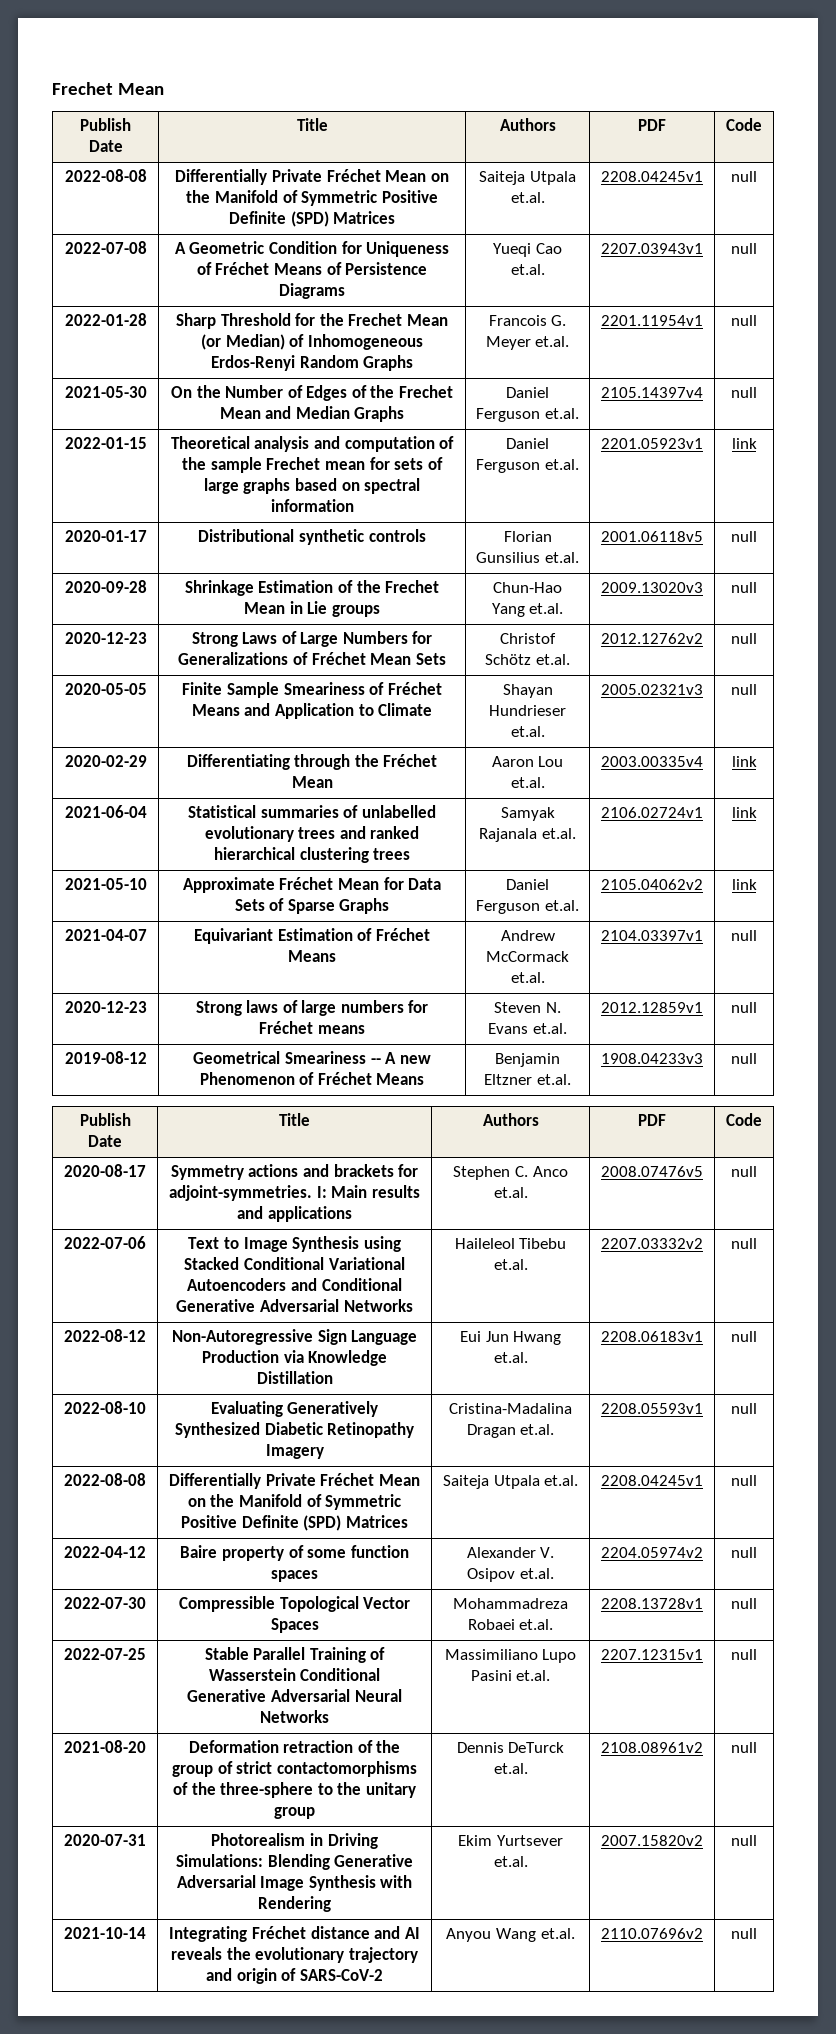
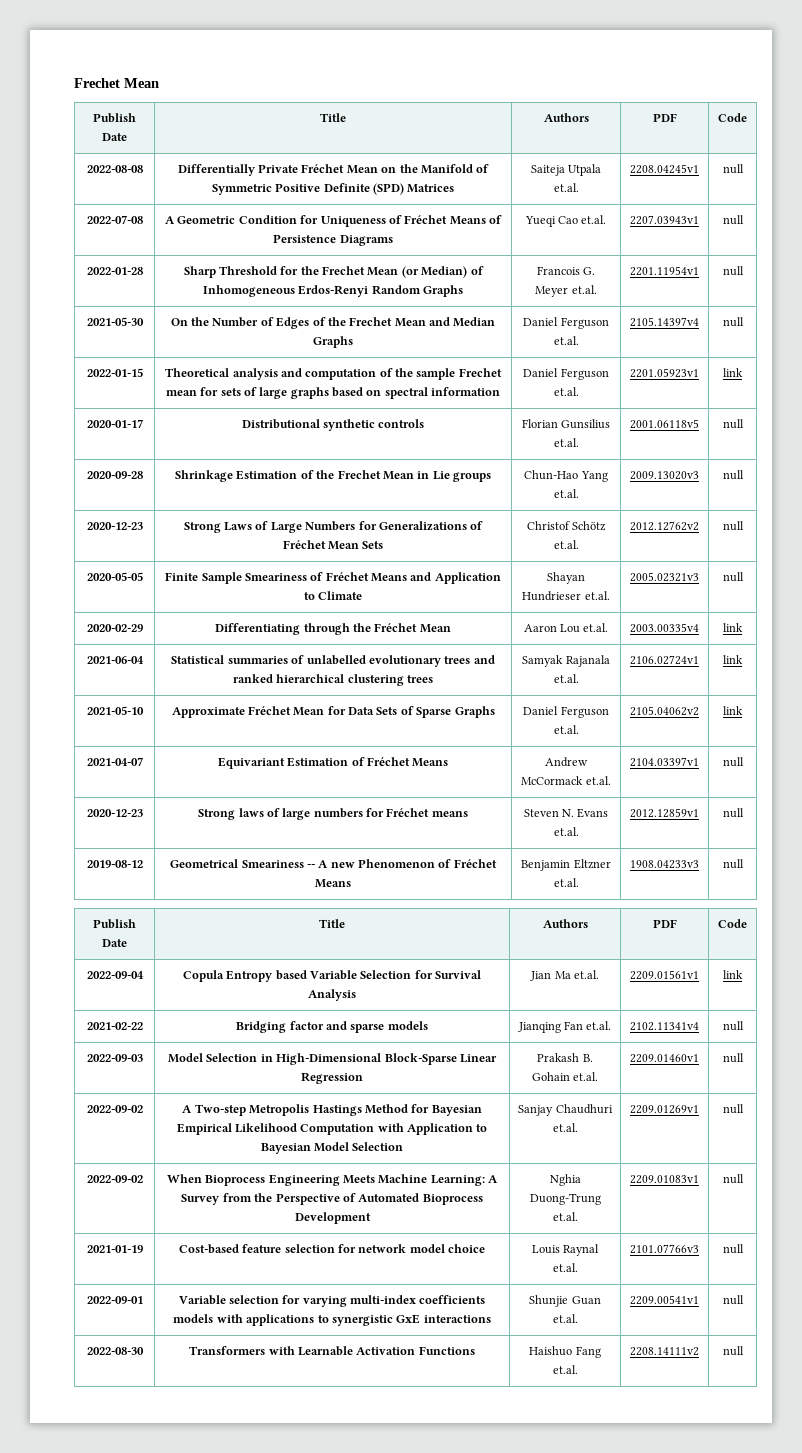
[64,1164,146,1177] [170,1164,419,1180] [169,1185,420,1201] [237,1206,352,1222] [453,1166,568,1180] [493,1187,528,1198] [601,1166,703,1177] [731,1166,757,1177] [64,1236,146,1249] [188,1236,401,1252] [184,1257,405,1270] [187,1278,402,1291] [176,1299,413,1312] [454,1238,567,1249] [493,1259,528,1270] [601,1238,703,1249] [731,1238,757,1249] [64,1329,146,1342] [171,1329,418,1345] [201,1350,388,1366] [256,1371,333,1384] [459,1331,562,1345] [493,1352,528,1363] [601,1331,703,1342] [731,1331,757,1342] [64,1401,146,1414] [210,1401,379,1417] [174,1422,415,1438] [265,1444,324,1459] [449,1403,572,1414] [466,1424,555,1438] [601,1403,703,1414] [731,1403,757,1414] [64,1473,146,1486] [169,1473,420,1489] [187,1494,402,1510] [181,1515,408,1531] [442,1475,579,1489] [601,1475,703,1486] [731,1475,757,1486] [64,1546,146,1558] [180,1545,409,1561] [271,1570,318,1582] [466,1547,555,1558] [467,1568,554,1582] [601,1547,703,1558] [731,1547,757,1558] [64,1597,146,1609] [178,1596,411,1612] [270,1618,319,1633] [453,1598,568,1609] [467,1619,554,1630] [601,1598,703,1609] [731,1598,757,1609] [64,1648,146,1660] [204,1647,386,1663] [208,1668,381,1681] [187,1689,402,1702] [260,1710,329,1723] [444,1649,577,1663] [470,1670,551,1681] [601,1649,703,1660] [731,1649,757,1660] [64,1740,146,1753] [188,1740,401,1753] [172,1761,417,1777] [173,1782,416,1798] [274,1807,315,1819] [456,1742,565,1753] [493,1763,528,1774] [601,1742,703,1753] [731,1742,757,1753] [64,1834,146,1846] [211,1833,378,1849] [175,1854,414,1870] [176,1875,413,1891] [258,1896,331,1912] [458,1835,563,1846] [493,1856,528,1867] [601,1835,703,1846] [731,1835,757,1846] [64,1927,146,1939] [169,1926,420,1942] [171,1947,418,1963] [206,1968,383,1984] [446,1928,575,1942] [601,1928,703,1939] [731,1928,757,1939] 2020-08-17 | Symmetry actions and brackets for adjoint-symmetries. I: Main results and applications | Stephen C. Anco et.al. | 2008.07476v5 | null // 2022-07-06 | Text to Image Synthesis using Stacked Conditional Variational Autoencoders and Conditional Generative Adversarial Networks | Haileleol Tibebu et.al. | 2207.03332v2 | null // 2022-08-12 | Non-Autoregressive Sign Language Production via Knowledge Distillation | Eui Jun Hwang et.al. | 2208.06183v1 | null // 2022-08-10 | Evaluating Generatively Synthesized Diabetic Retinopathy Imagery | Cristina-Madalina Dragan et.al. | 2208.05593v1 | null // 2022-08-08 | Differentially Private Fréchet Mean on the Manifold of Symmetric Positive Definite (SPD) Matrices | Saiteja Utpala et.al. | 2208.04245v1 | null // 2022-04-12 | Baire property of some function spaces | Alexander V. Osipov et.al. | 2204.05974v2 | null // 2022-07-30 | Compressible Topological Vector Spaces | Mohammadreza Robaei et.al. | 2208.13728v1 | null // 2022-07-25 | Stable Parallel Training of Wasserstein Conditional Generative Adversarial Neural Networks | Massimiliano Lupo Pasini et.al. | 2207.12315v1 | null // 2021-08-20 | Deformation retraction of the group of strict contactomorphisms of the three-sphere to the unitary group | Dennis DeTurck et.al. | 2108.08961v2 | null // 2020-07-31 | Photorealism in Driving Simulations: Blending Generative Adversarial Image Synthesis with Rendering | Ekim Yurtsever et.al. | 2007.15820v2 | null // 2021-10-14 | Integrating Fréchet distance and AI reveals the evolutionary trajectory and origin of SARS-CoV-2 | Anyou Wang et.al. | 2110.07696v2 | null -> [86,971,144,979] [182,970,482,982] [308,989,356,1001] [530,970,599,981] [630,970,699,980] [723,970,743,979] [86,1022,143,1030] [236,1021,428,1033] [517,1021,612,1033] [630,1022,699,1031] [722,1021,744,1031] [86,1054,143,1062] [168,1053,497,1065] [301,1072,363,1084] [537,1053,593,1062] [531,1072,599,1081] [630,1054,699,1063] [722,1053,744,1063] [86,1105,143,1113] [182,1104,482,1116] [176,1123,488,1135] [260,1142,404,1154] [518,1104,613,1116] [552,1123,578,1132] [630,1105,699,1114] [722,1104,744,1114] [86,1175,143,1183] [166,1174,499,1186] [181,1193,483,1205] [294,1212,371,1224] [549,1174,581,1186] [529,1193,601,1205] [552,1212,578,1221] [630,1175,699,1184] [722,1174,744,1184] [86,1245,143,1253] [178,1244,486,1254] [531,1244,600,1256] [552,1263,578,1272] [630,1244,699,1254] [722,1244,744,1254] [86,1296,143,1304] [178,1295,486,1307] [173,1314,491,1326] [529,1295,601,1307] [552,1314,578,1323] [630,1295,699,1305] [722,1295,744,1305] [86,1347,144,1355] [189,1346,475,1356] [529,1346,601,1358] [552,1365,578,1374] [630,1347,699,1356] [722,1346,744,1356] 2022-09-04 | Copula Entropy based Variable Selection for Survival Analysis | Jian Ma et.al. | 2209.01561v1 | link // 2021-02-22 | Bridging factor and sparse models | Jianqing Fan et.al. | 2102.11341v4 | null // 2022-09-03 | Model Selection in High-Dimensional Block-Sparse Linear Regression | Prakash B. Gohain et.al. | 2209.01460v1 | null // 2022-09-02 | A Two-step Metropolis Hastings Method for Bayesian Empirical Likelihood Computation with Application to Bayesian Model Selection | Sanjay Chaudhuri et.al. | 2209.01269v1 | null // 2022-09-02 | When Bioprocess Engineering Meets Machine Learning: A Survey from the Perspective of Automated Bioprocess Development | Nghia Duong-Trung et.al. | 2209.01083v1 | null // 2021-01-19 | Cost-based feature selection for network model choice | Louis Raynal et.al. | 2101.07766v3 | null // 2022-09-01 | Variable selection for varying multi-index coefficients models with applications to synergistic GxE interactions | Shunjie Guan et.al. | 2209.00541v1 | null // 2022-08-30 | Transformers with Learnable Activation Functions | Haishuo Fang et.al. | 2208.14111v2 | null

